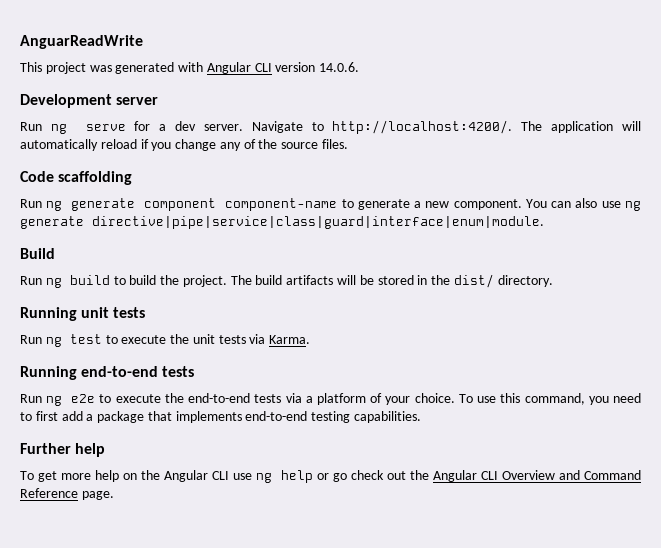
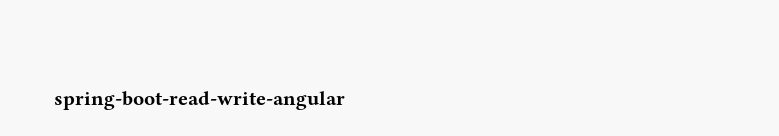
[20,35,143,49] [20,62,360,74] [20,94,159,108] [20,120,641,134] [20,139,349,151] [20,171,133,185] [20,198,641,211] [20,216,544,229] [20,248,55,259] [20,274,553,288] [20,307,146,321] [20,334,311,347] [20,366,195,380] [20,393,642,406] [20,411,422,423] [20,443,106,457] [20,470,641,483] [20,488,114,500] AnguarReadWrite // This project was generated with Angular CLI version 14.0.6. // Development server // Run ng serve for a dev server. Navigate to http://localhost:4200/. The application will automatically reload if you change any of the source files. // Code scaffolding // Run ng generate component component-name to generate a new component. You can also use ng generate directive|pipe|service|class|guard|interface|enum|module. // Build // Run ng build to build the project. The build artifacts will be stored in the dist/ directory. // Running unit tests // Run ng test to execute the unit tests via Karma. // Running end-to-end tests // Run ng e2e to execute the end-to-end tests via a platform of your choice. To use this command, you need to first add a package that implements end-to-end testing capabilities. // Further help // To get more help on the Angular CLI use ng help or go check out the Angular CLI Overview and Command Reference page. -> [54,91,345,110] spring-boot-read-write-angular

